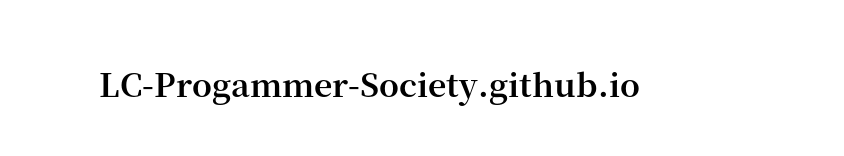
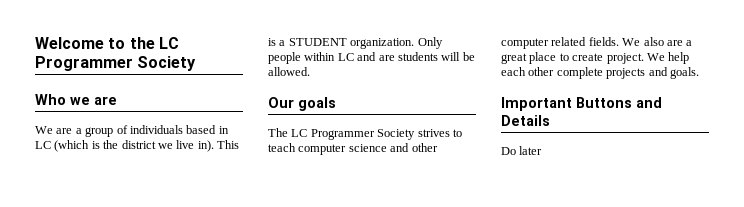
[99,71,640,106] LC-Progammer-Society.github.io -> [35,37,179,49] [35,56,197,71] [35,94,117,105] [35,125,229,137] [35,140,239,152] [268,37,443,49] [268,52,475,64] [268,67,310,76] [268,97,336,111] [268,128,462,140] [268,143,438,155] [501,37,693,49] [501,52,690,64] [501,67,699,79] [501,97,662,111] [501,115,550,126] [501,146,543,155] Welcome to the LC Programmer Society // Who we are // We are a group of individuals based in LC (which is the district we live in). This is a STUDENT organization. Only people within LC and are students will be allowed. // Our goals // The LC Programmer Society strives to teach computer science and other computer related fields. We also are a great place to create project. We help each other complete projects and goals. // Important Buttons and Details // Do later

